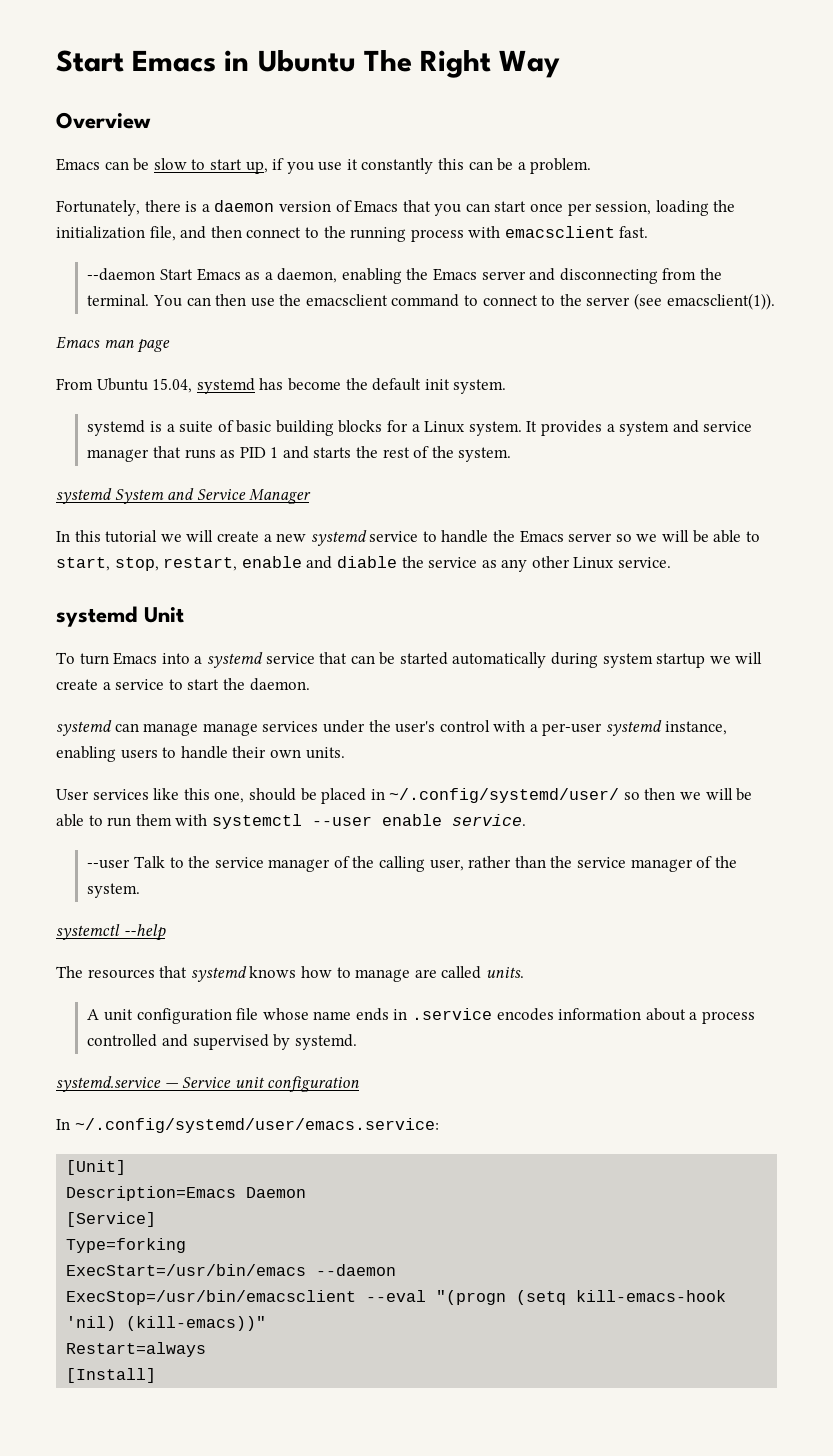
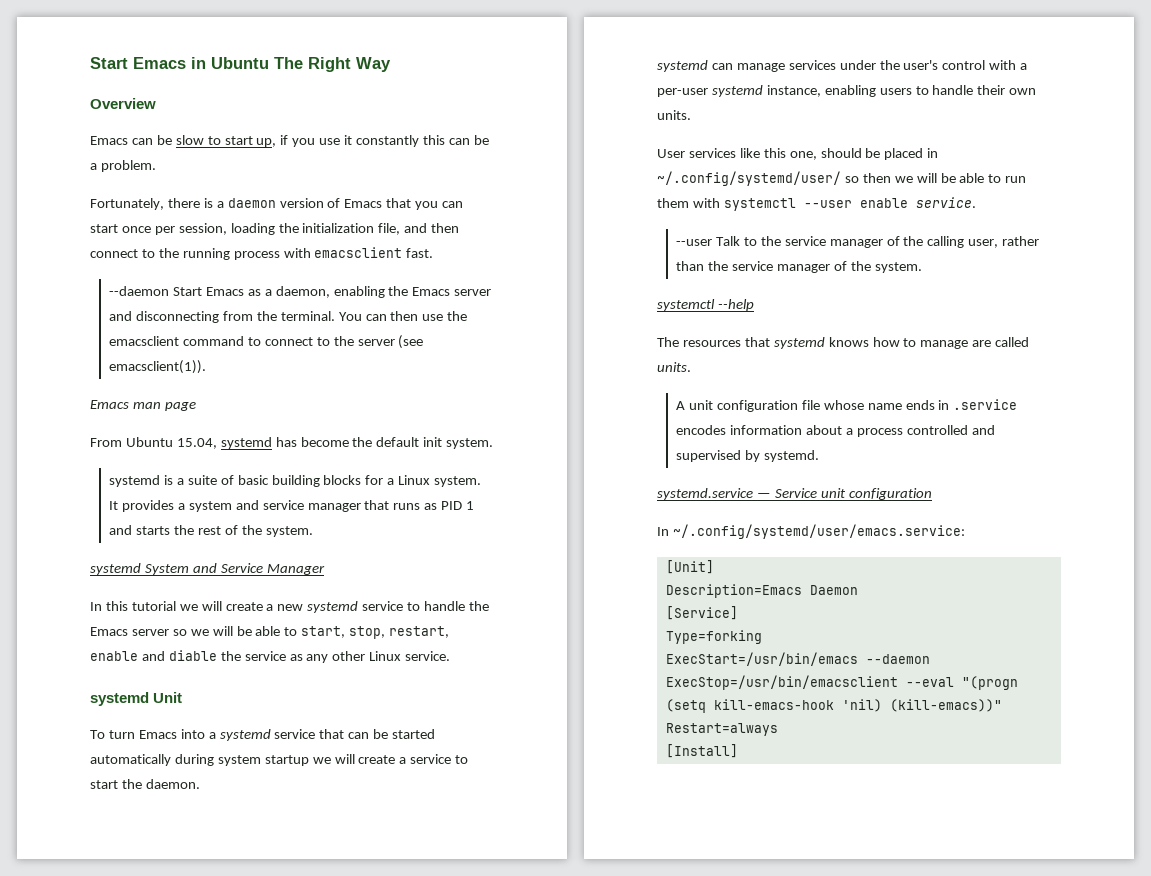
[202,723,258,736] manage -> (785, 67) none

